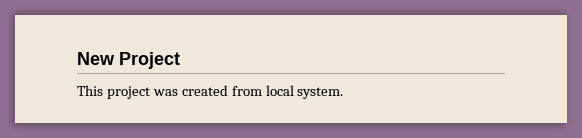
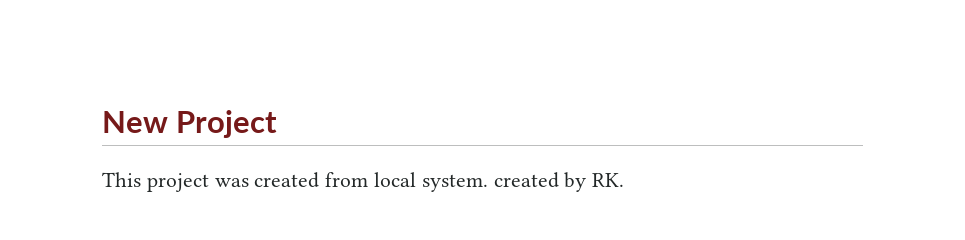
(344, 93) none -> [493,172,625,192] created by RK.

